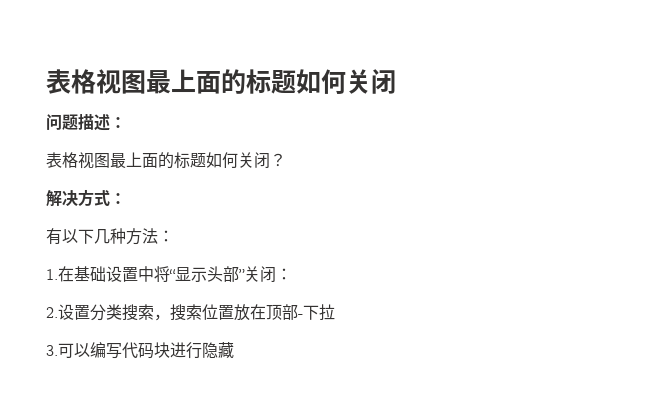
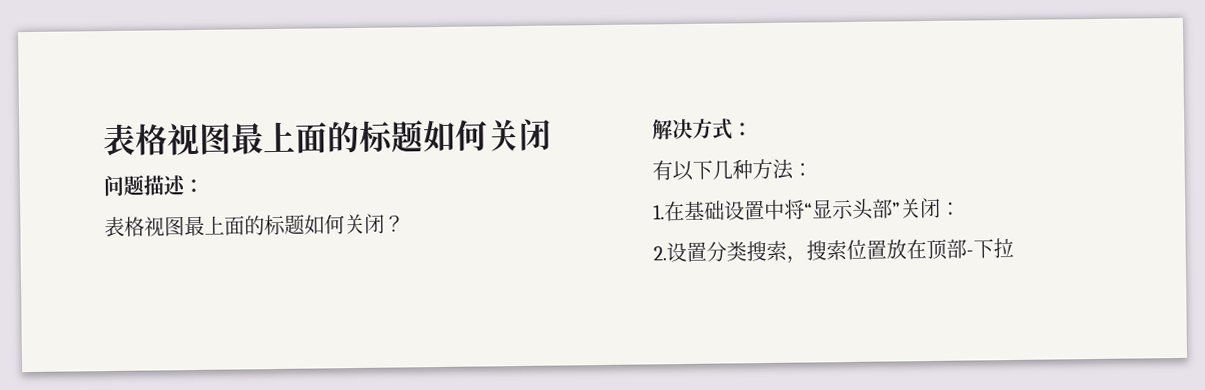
[46,342,234,359] // 3.可以编写代码块进行隐藏 -> (1014, 248) none

